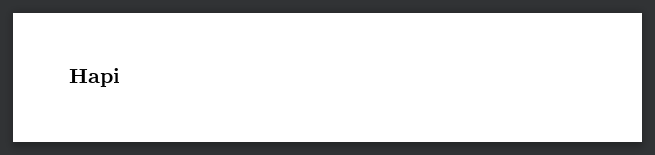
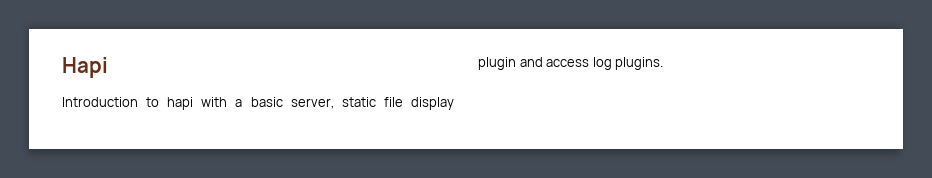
(120, 77) none -> [62,97,454,110] [478,57,664,70] // Introduction to hapi with a basic server, static file display plugin and access log plugins.

